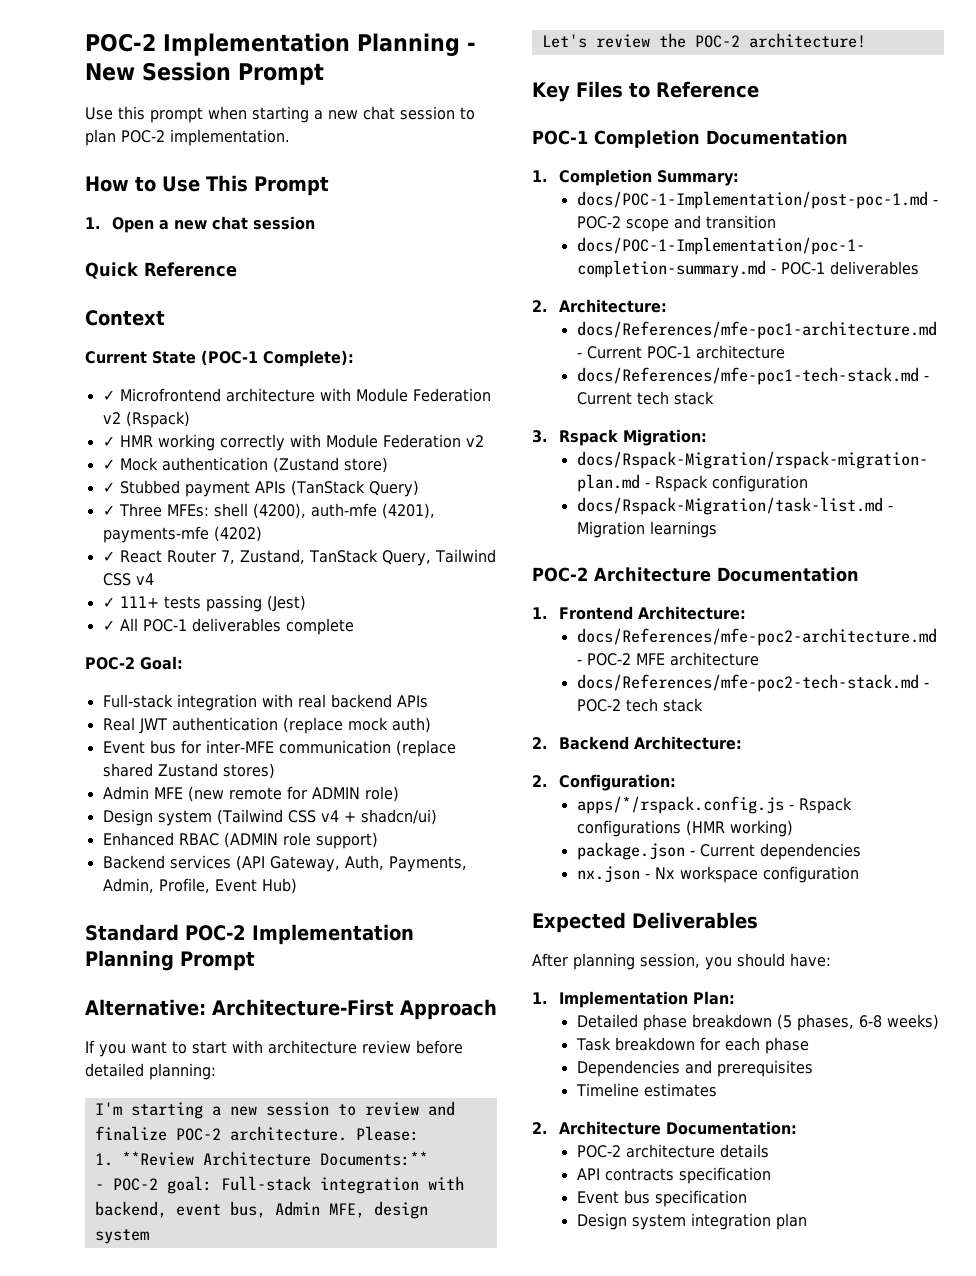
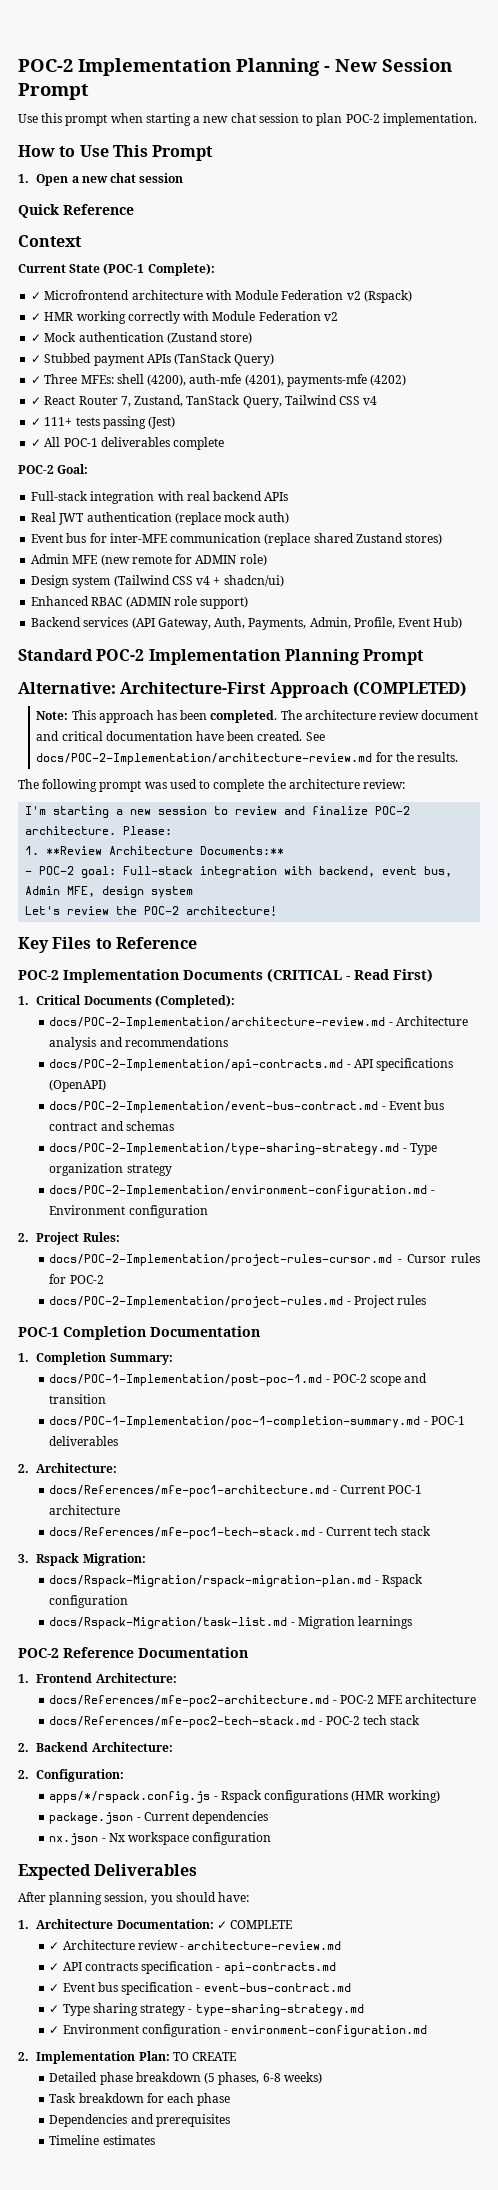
[85,1040,463,1057] [85,1063,216,1080] // If you want to start with architecture review before detailed planning: -> [352,681,466,697] [36,710,479,723] [36,731,325,741] [36,752,459,765] [18,779,406,792] (COMPLETED) // Note: This approach has been completed. The architecture review document and critical documentation have been created. See docs/POC-2-Implementation/architecture-review.md for the results. // The following prompt was used to complete the architecture review:
(759, 89) none -> [18,969,433,983] [18,995,235,1008] [49,1016,468,1029] [49,1037,228,1050] [49,1058,454,1071] [49,1079,107,1092] [49,1100,445,1113] [49,1121,174,1131] [49,1143,437,1155] [49,1163,172,1176] [49,1185,435,1197] [49,1205,208,1218] [18,1232,120,1245] [49,1253,481,1266] [49,1274,104,1284] [49,1295,427,1308] // POC-2 Implementation Documents (CRITICAL - Read First) // 1. Critical Documents (Completed): // docs/POC-2-Implementation/architecture-review.md - Architecture analysis and recommendations // docs/POC-2-Implementation/api-contracts.md - API specifications (OpenAPI) // docs/POC-2-Implementation/event-bus-contract.md - Event bus contract and schemas // docs/POC-2-Implementation/type-sharing-strategy.md - Type organization strategy // docs/POC-2-Implementation/environment-configuration.md - Environment configuration // 2. Project Rules: // docs/POC-2-Implementation/project-rules-cursor.md - Cursor rules for POC-2 // docs/POC-2-Implementation/project-rules.md - Project rules
[594,567,711,582] Architecture -> [63,1647,134,1658] Reference
(547, 998) none -> [36,1919,293,1929] [49,1940,342,1950] [49,1961,336,1974] [49,1982,351,1995] [49,2003,364,2016] [49,2024,428,2037] [18,2052,29,2061] Architecture Documentation: ✓ COMPLETE // ✓ Architecture review - architecture-review.md // ✓ API contracts specification - api-contracts.md // ✓ Event bus specification - event-bus-contract.md // ✓ Type sharing strategy - type-sharing-strategy.md // ✓ Environment configuration - environment-configuration.md // 2.
(735, 998) none -> [172,2052,237,2061] TO CREATE
[532,1121,797,1135] [576,1144,769,1158] [576,1167,771,1184] [576,1190,747,1207] [576,1213,807,1230] // 2. Architecture Documentation: // POC-2 architecture details // API contracts specification // Event bus specification // Design system integration plan -> (155, 2140) none

